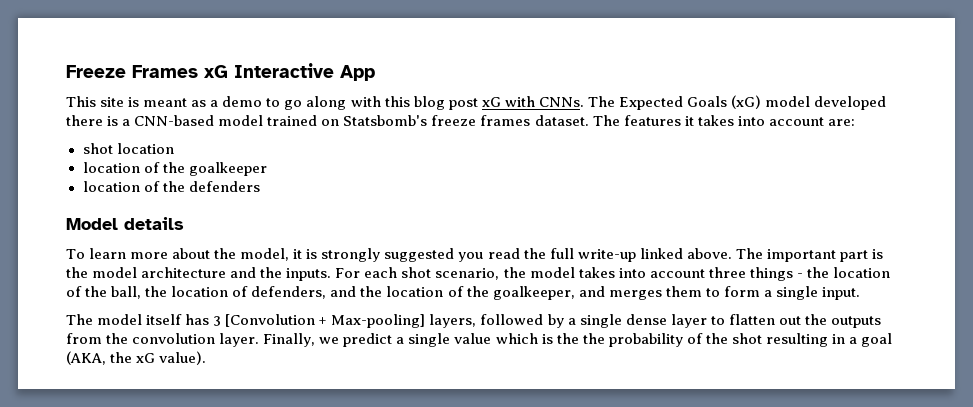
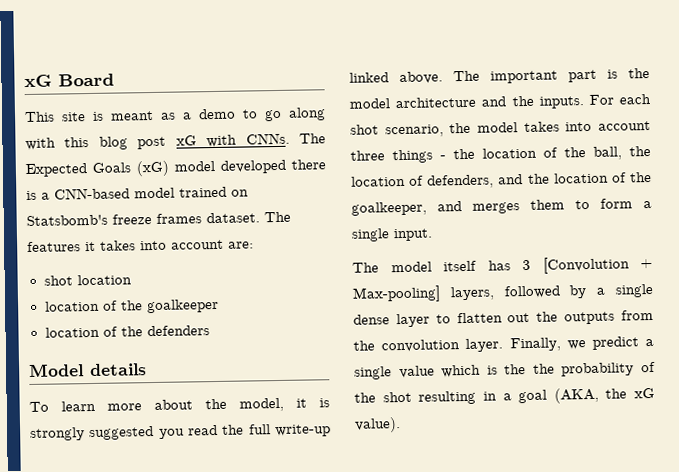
[66,63,375,81] Freeze Frames xG Interactive App -> [24,73,114,88] xG Board

